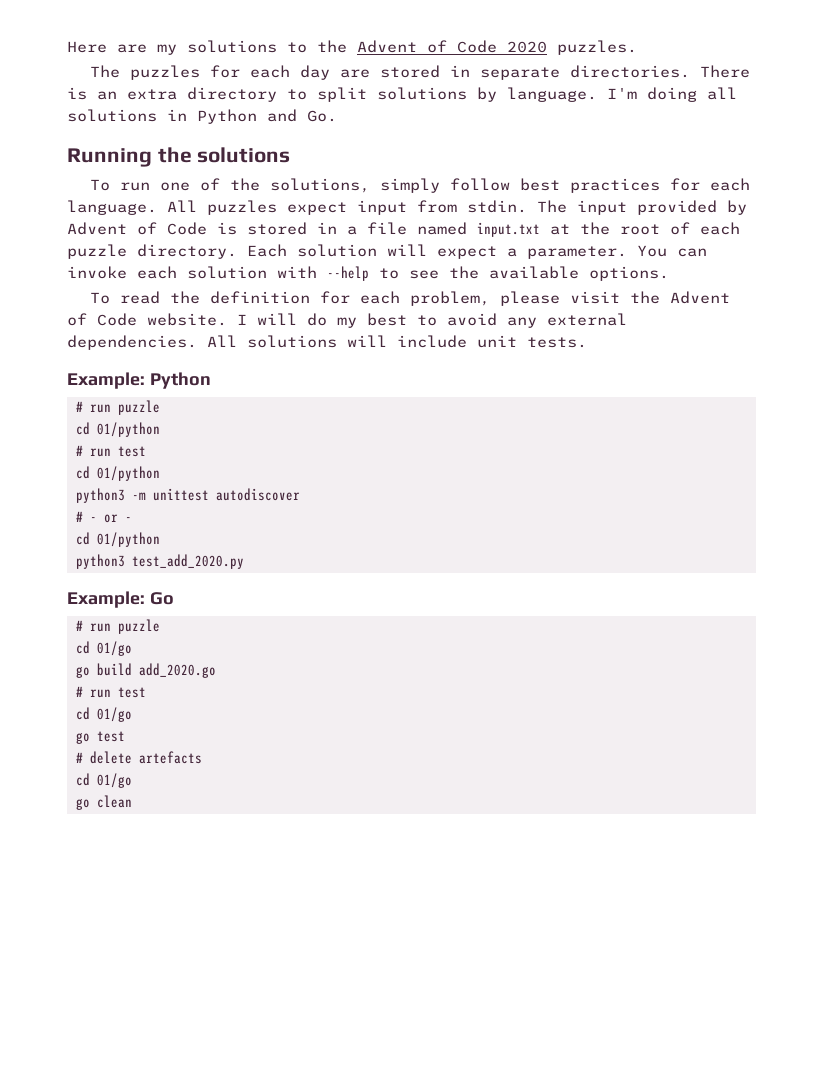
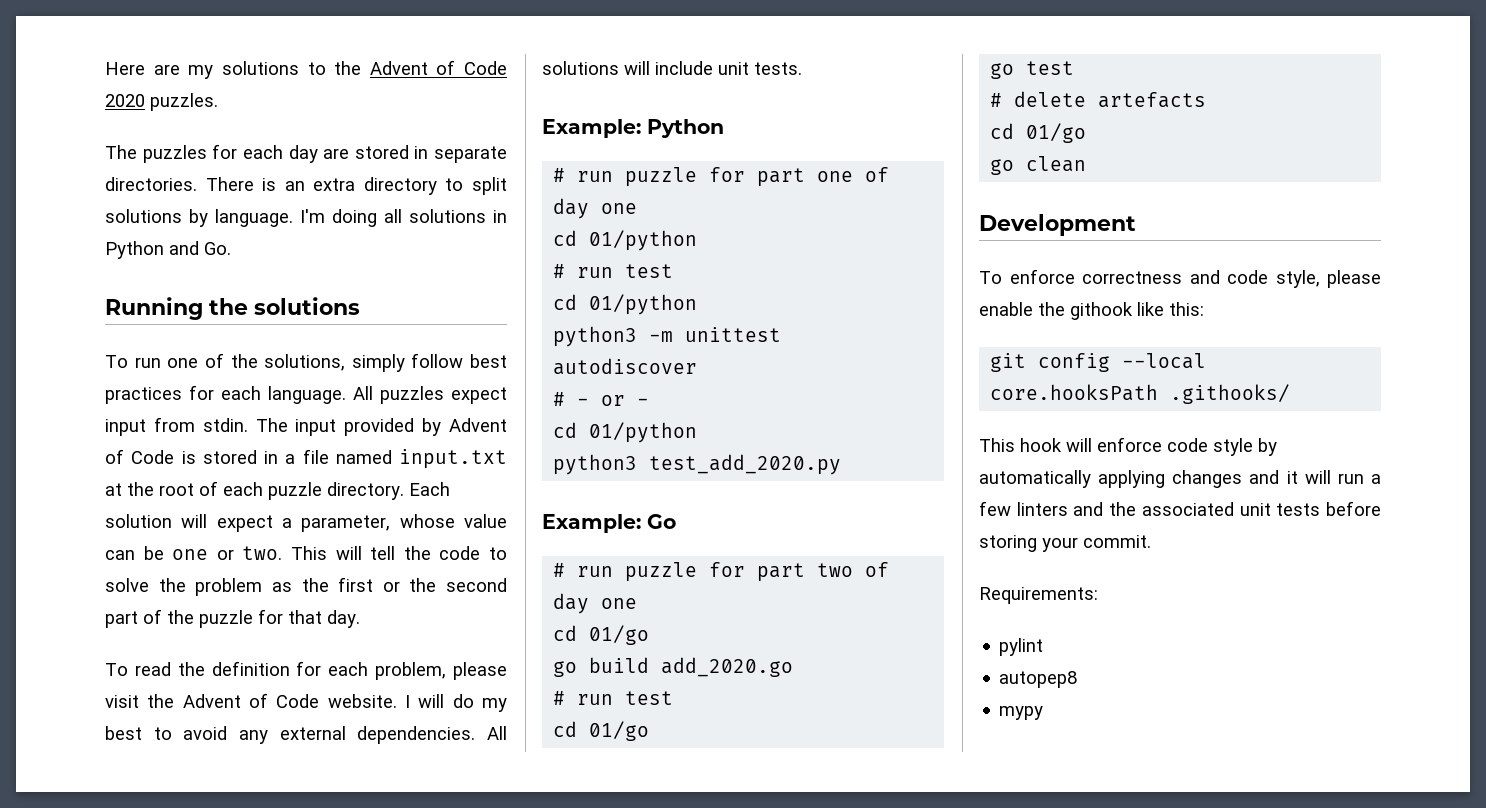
[527,245,707,259] [67,266,669,281] parameter. You can invoke each solution with --help to see the available options. -> [301,514,507,532] [105,546,508,560] [105,577,507,596] [105,609,360,628] parameter, whose value can be one or two. This will tell the code to solve the problem as the first or the second part of the puzzle for that day.
(160, 407) none -> [709,167,890,187] [553,198,638,219] for part one of day one
(160, 626) none -> [709,562,890,582] [553,593,638,614] for part two of day one
(132, 801) none -> [979,214,1136,236] [979,269,1381,288] [979,302,1204,320] [990,353,1207,372] [990,384,1291,404] [979,437,1277,456] [979,470,1381,488] [979,501,1381,516] [979,535,1151,552] [979,587,1098,604] [999,638,1044,656] [999,671,1078,688] [999,706,1044,720] // Development // To enforce correctness and code style, please enable the githook like this: // git config --local core.hooksPath .githooks/ // This hook will enforce code style by automatically applying changes and it will run a few linters and the associated unit tests before storing your commit. // Requirements: // pylint // autopep8 // mypy

